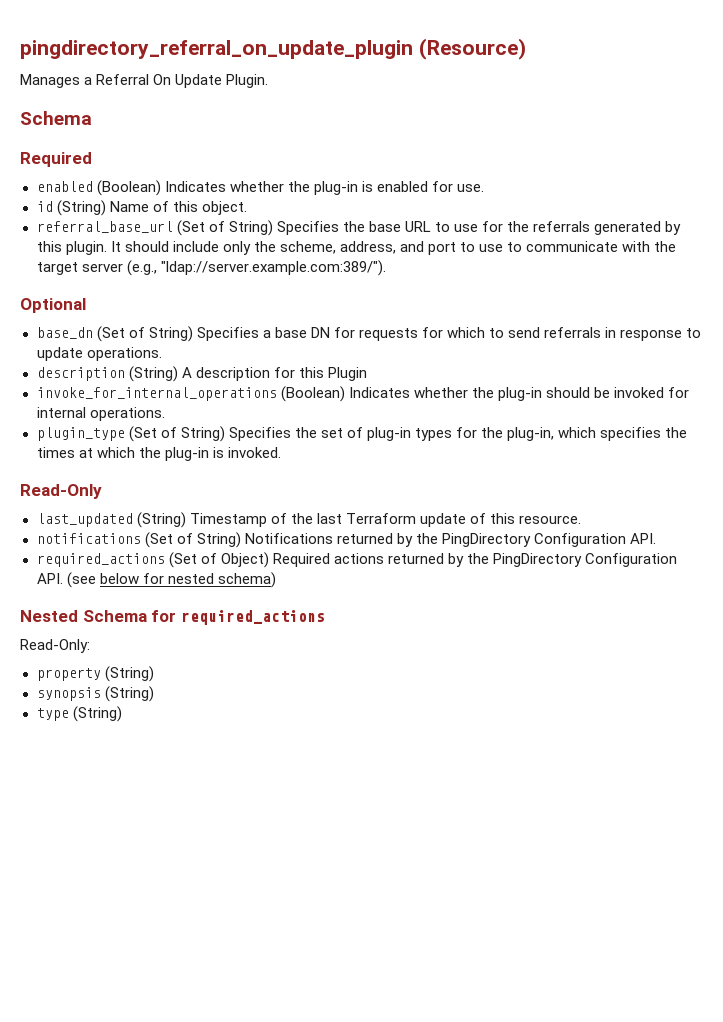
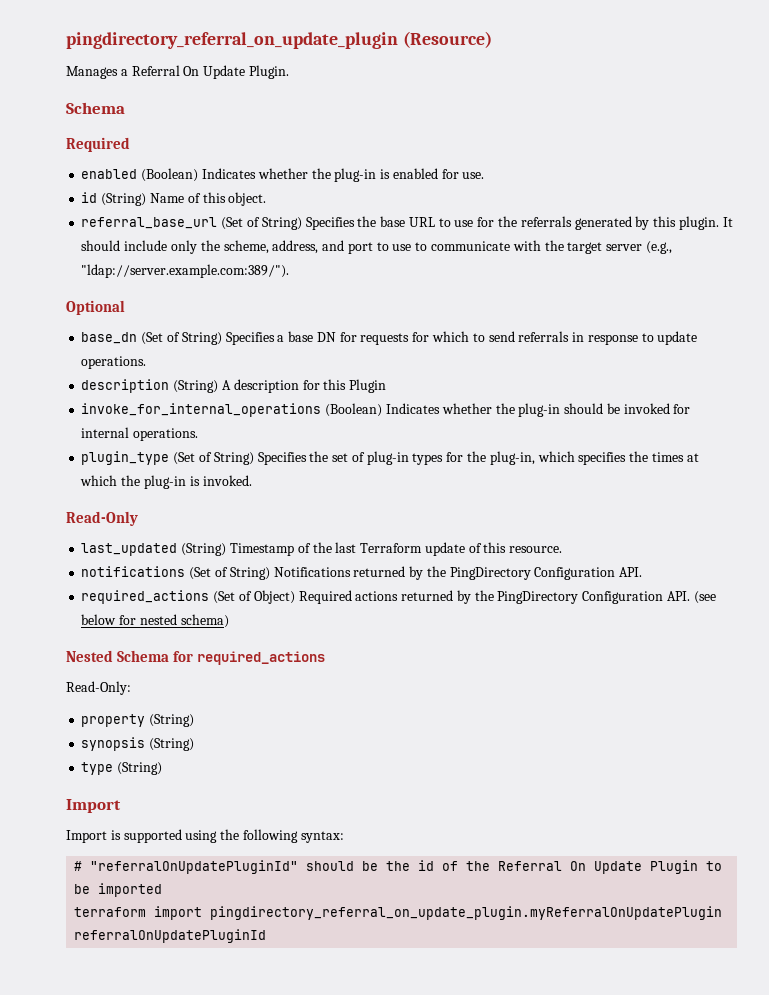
(122, 714) none -> [66,799,121,813] [66,829,344,843] [74,860,723,874] [74,883,163,897] [74,906,723,920] [74,929,267,943] // Import // Import is supported using the following syntax: // # "referralOnUpdatePluginId" should be the id of the Referral On Update Plugin to be imported // terraform import pingdirectory_referral_on_update_plugin.myReferralOnUpdatePlugin referralOnUpdatePluginId

